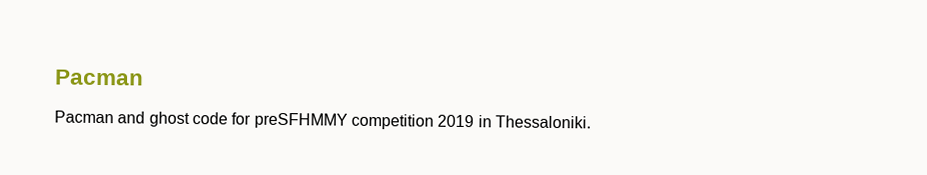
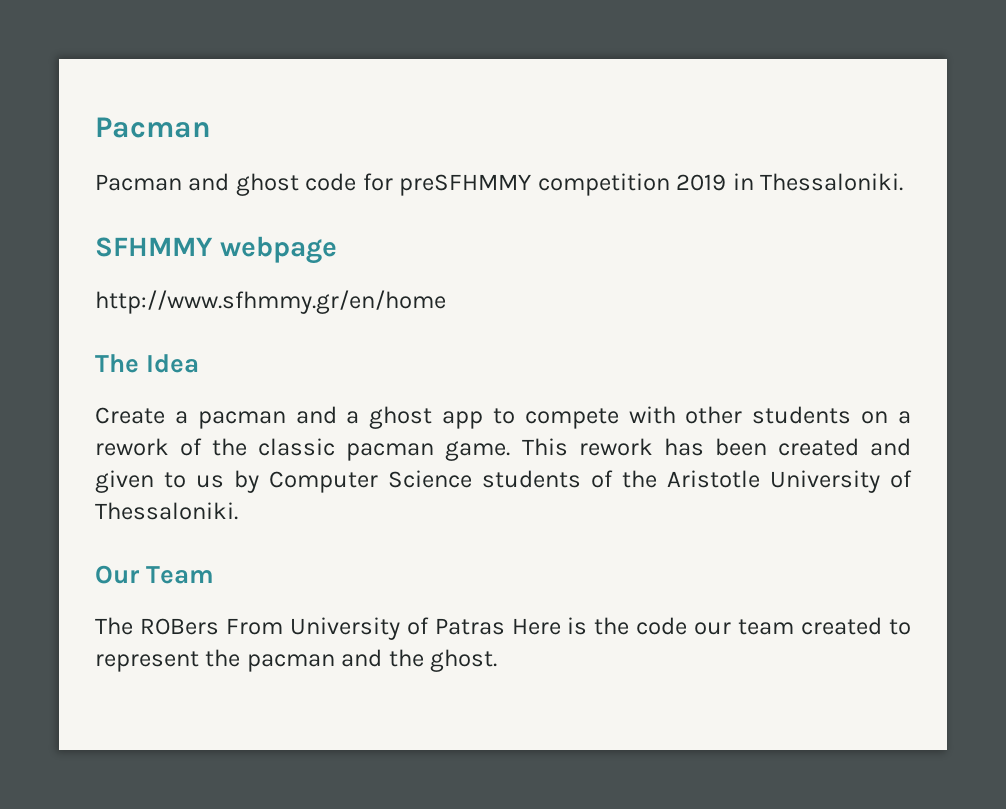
(591, 122) none -> [95,236,337,264] [95,290,446,314] [95,354,200,373] [95,406,911,429] [95,438,911,461] [95,470,912,493] [95,502,238,520] [95,565,215,584] [95,617,911,640] [95,649,498,672] // SFHMMY webpage // http://www.sfhmmy.gr/en/home // The Idea // Create a pacman and a ghost app to compete with other students on a rework of the classic pacman game. This rework has been created and given to us by Computer Science students of the Aristotle University of Thessaloniki. // Our Team // The ROBers From University of Patras Here is the code our team created to represent the pacman and the ghost.

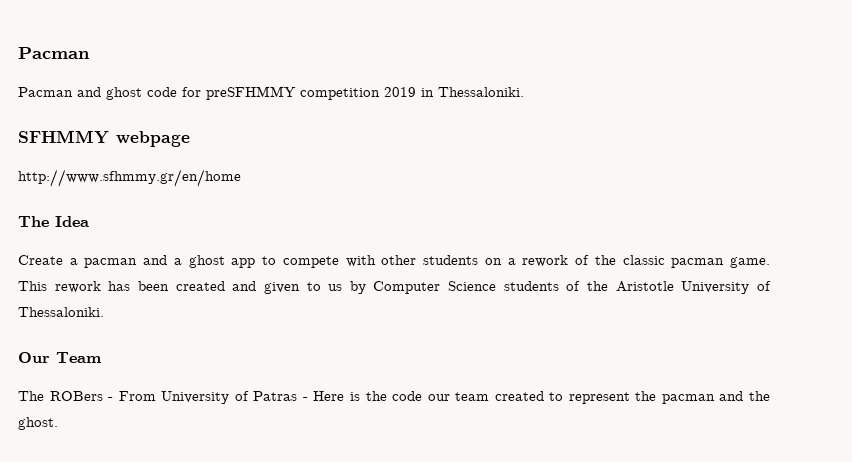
(219, 626) none -> [108,397,114,401] -
(505, 626) none -> [302,397,308,401] -

